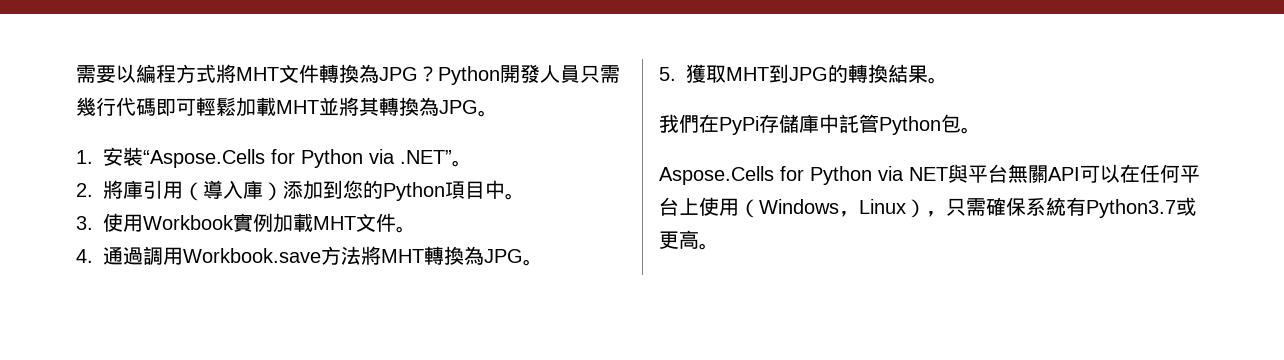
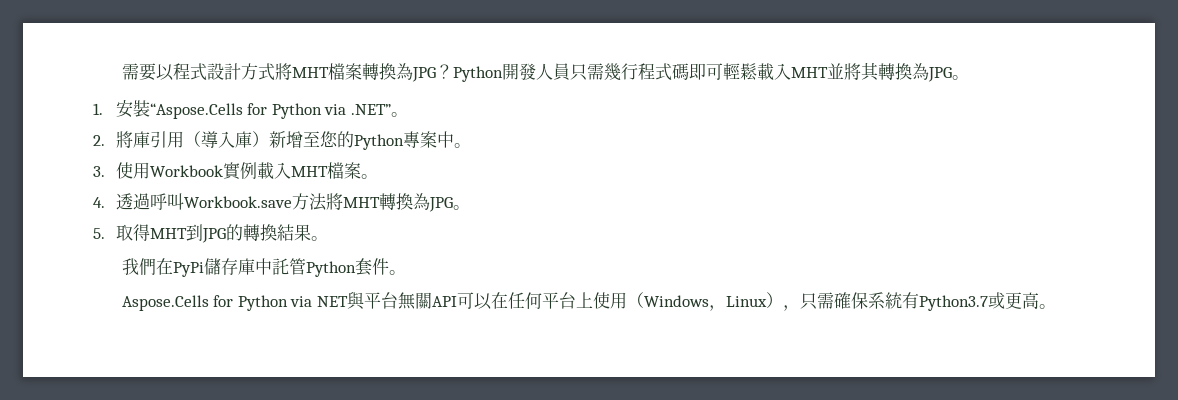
[136,64,176,83] 編程 -> [172,63,241,81] 程式設計
[279,64,319,83] 文件 -> [327,63,362,80] 檔案
[116,97,136,116] 代 -> [637,63,672,81] 程式
[236,97,276,117] 加載 -> [756,63,791,81] 載入
[283,180,343,200] 添加到 -> [268,131,320,148] 新增至
[445,181,485,199] 項目 -> [402,131,437,148] 專案
[273,213,396,233] 加載MHT文件 -> [256,162,361,180] 載入MHT檔案
[103,246,183,265] 通過調用 -> [115,193,184,210] 透過呼叫
[686,64,726,83] 獲取 -> [115,224,150,241] 取得
[759,114,799,133] 存儲 -> [203,258,238,275] 儲存
[941,114,961,133] 包 -> [354,258,389,276] 套件

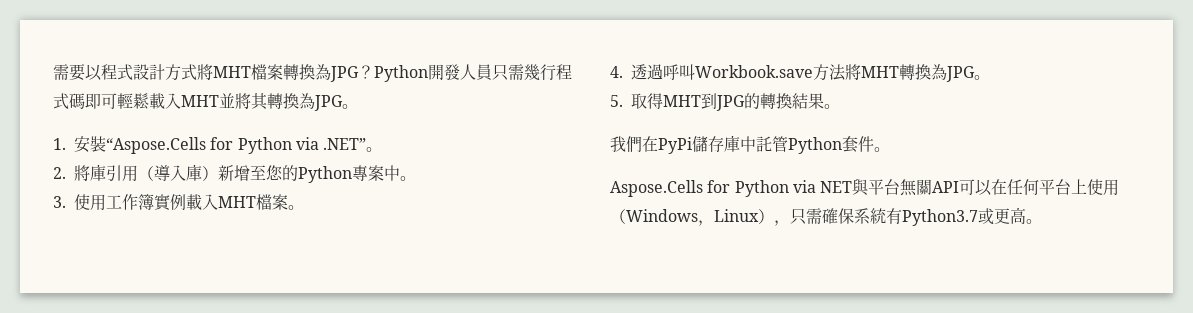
[149,165,223,177] Workbook -> [106,194,154,210] 工作簿

